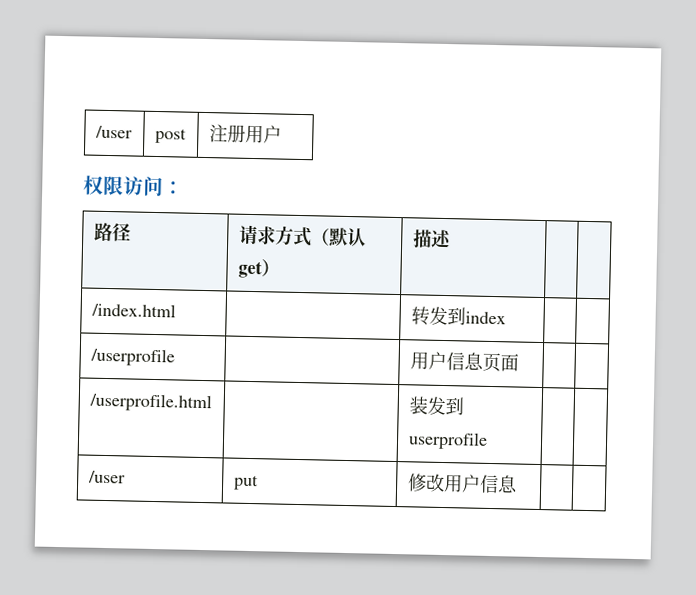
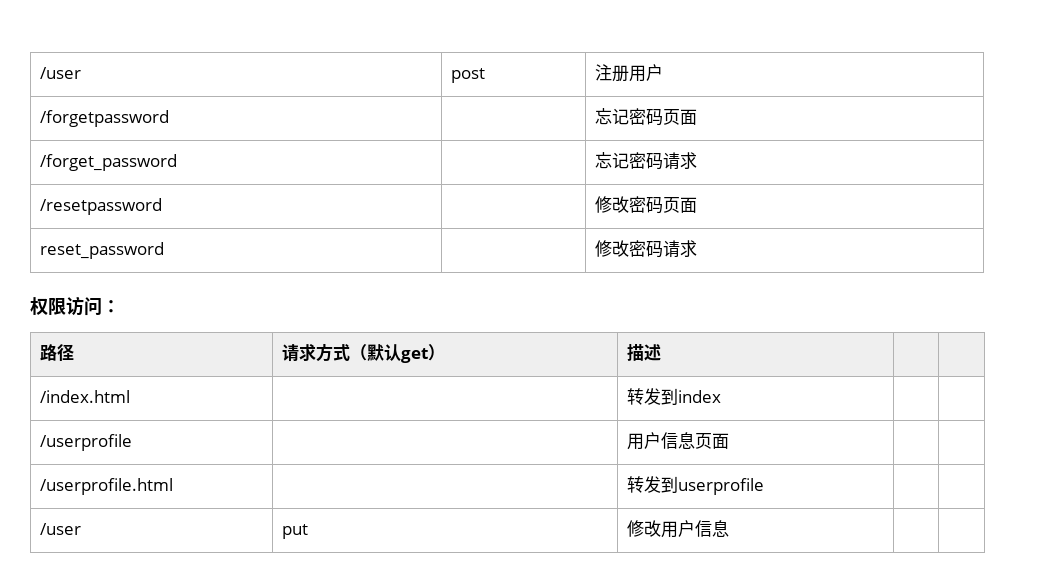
(282, 134) none -> [40,110,170,127] [595,108,698,126] [40,154,178,171] [595,152,698,170] [40,198,163,215] [595,196,698,214] [40,242,165,259] [595,240,698,258] // /forgetpassword | | 忘记密码页面 // /forget_password | | 忘记密码请求 // /resetpassword | | 修改密码页面 // reset_password | | 修改密码请求
[408,396,428,415] 装 -> [627,476,645,493] 转

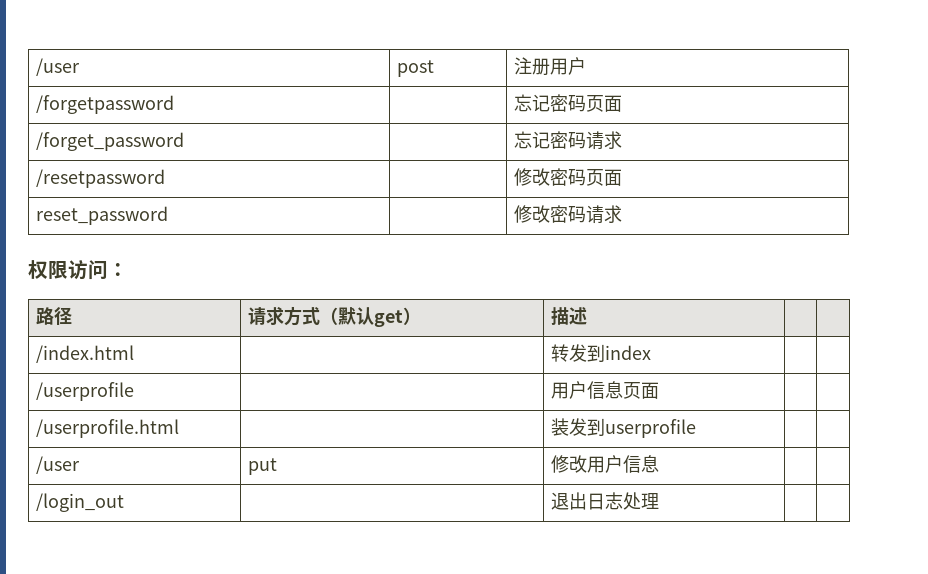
[627,476,645,493] 转 -> [550,418,569,436] 装
(730, 528) none -> [35,493,124,512] [550,492,659,510] // /login_out | | 退出日志处理 | |

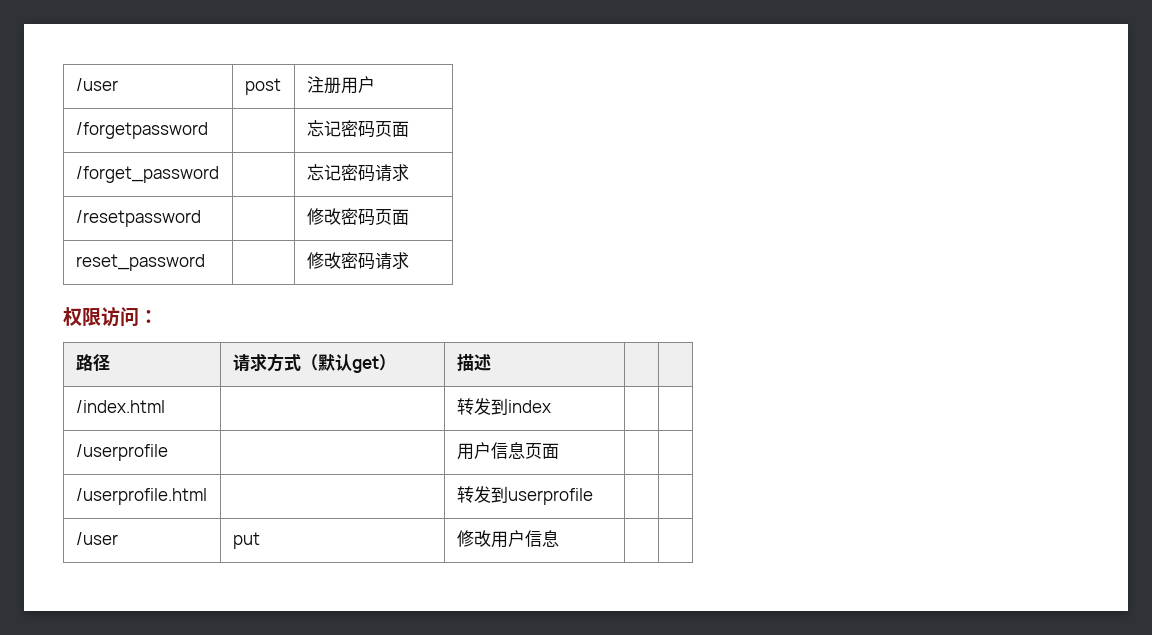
[550,418,569,436] 装 -> [456,486,474,503] 转
[35,493,124,512] [550,492,659,510] // /login_out | | 退出日志处理 | | -> (559, 538) none

